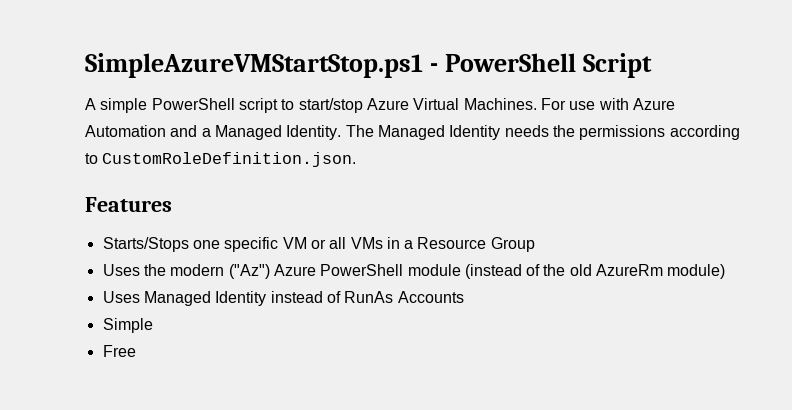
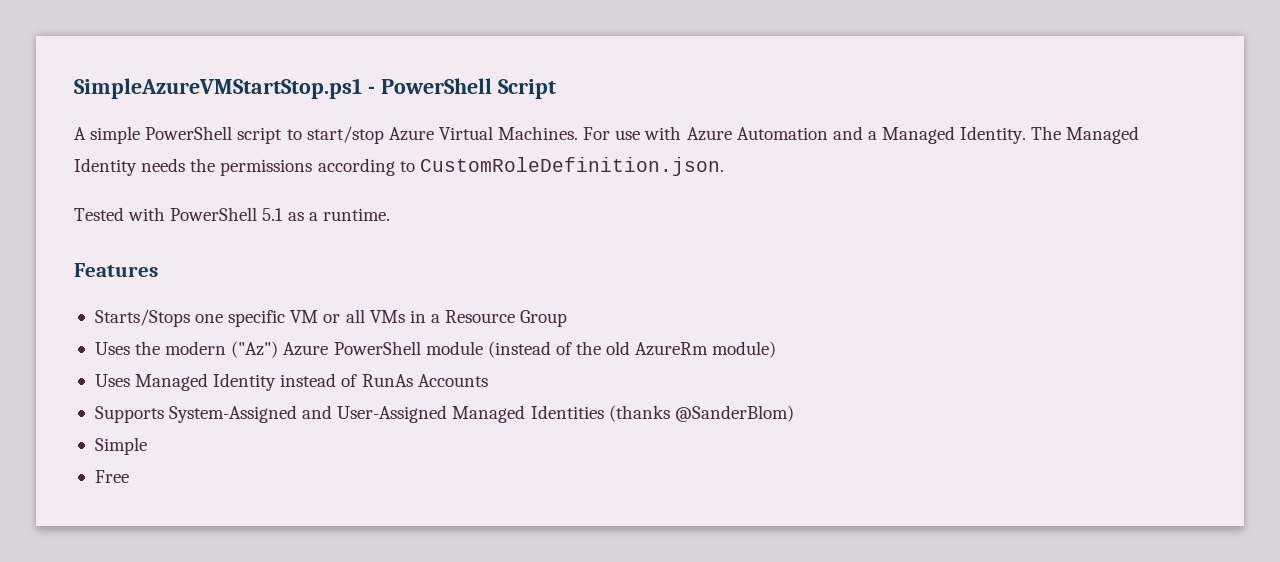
(357, 159) none -> [74,207,390,221] // Tested with PowerShell 5.1 as a runtime.
(464, 297) none -> [94,405,794,423] // Supports System-Assigned and User-Assigned Managed Identities (thanks @SanderBlom)

